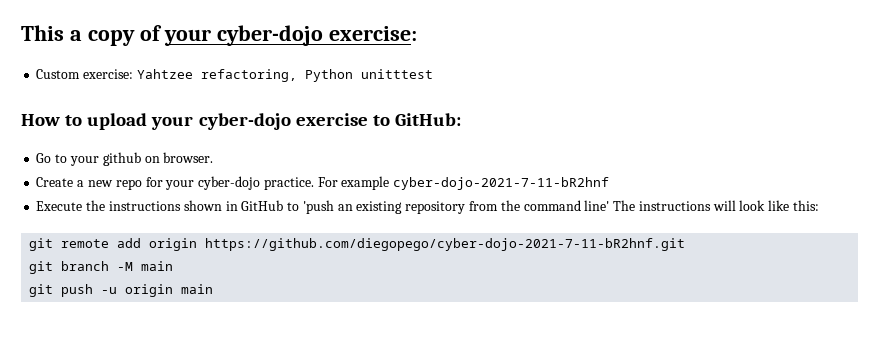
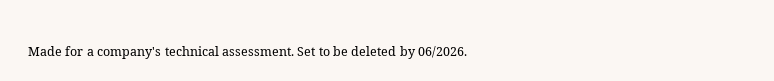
[21,25,417,46] [36,69,433,82] [21,113,461,130] [36,152,214,166] [36,176,610,190] [36,200,819,214] [29,238,686,251] [29,261,174,274] [29,284,214,297] This a copy of your cyber-dojo exercise: // Custom exercise: Yahtzee refactoring, Python unitttest // How to upload your cyber-dojo exercise to GitHub: // Go to your github on browser. // Create a new repo for your cyber-dojo practice. For example cyber-dojo-2021-7-11-bR2hnf // Execute the instructions shown in GitHub to 'push an existing repository from the command line' The instructions will look like this: // git remote add origin https://github.com/diegopego/cyber-dojo-2021-7-11-bR2hnf.git // git branch -M main // git push -u origin main -> [28,46,468,59] Made for a company's technical assessment. Set to be deleted by 06/2026.

